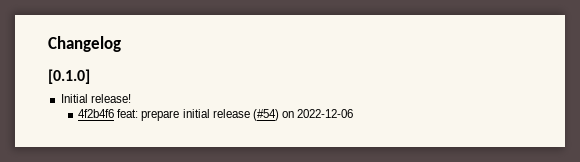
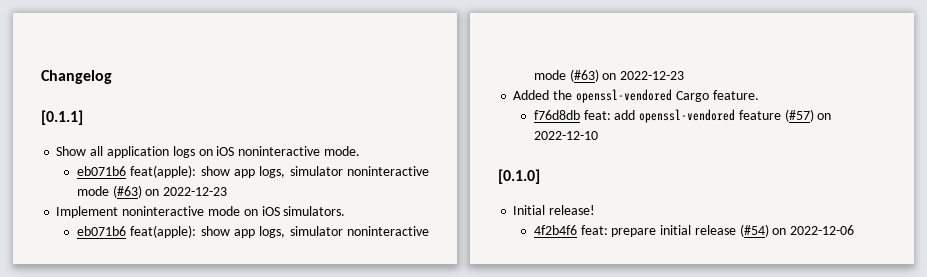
(121, 44) none -> [41,110,83,125] [56,146,360,158] [76,165,429,178] [76,185,228,198] [56,206,346,218] [76,225,429,238] [533,69,685,82] [513,89,759,103] [533,109,832,123] [533,131,598,140] // [0.1.1] // Show all application logs on iOS noninteractive mode. // eb071b6 feat(apple): show app logs, simulator noninteractive mode (#63) on 2022-12-23 // Implement noninteractive mode on iOS simulators. // eb071b6 feat(apple): show app logs, simulator noninteractive mode (#63) on 2022-12-23 // Added the openssl-vendored Cargo feature. // f76d8db feat: add openssl-vendored feature (#57) on 2022-12-10

